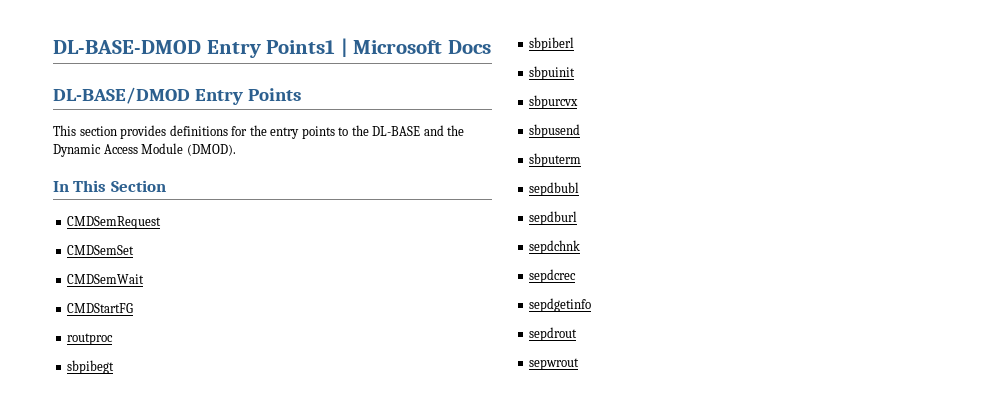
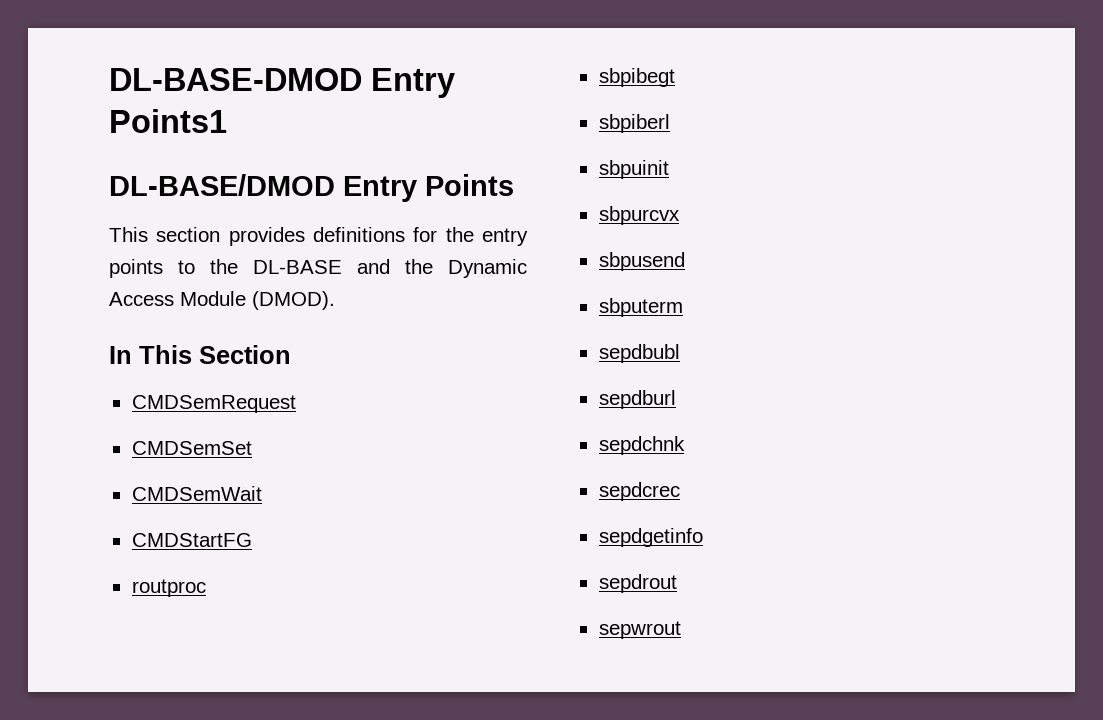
[340,38,491,57] | Microsoft Docs -> (227, 121) none

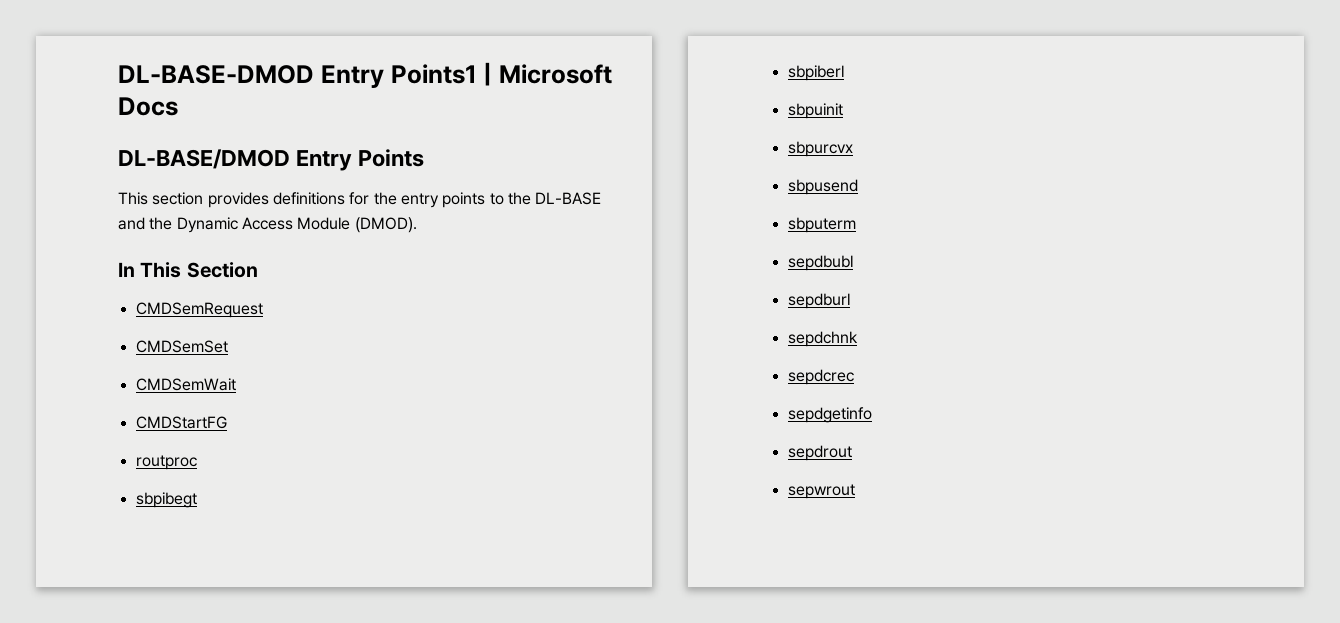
(227, 121) none -> [483,62,612,86] [118,97,178,116] | Microsoft Docs

